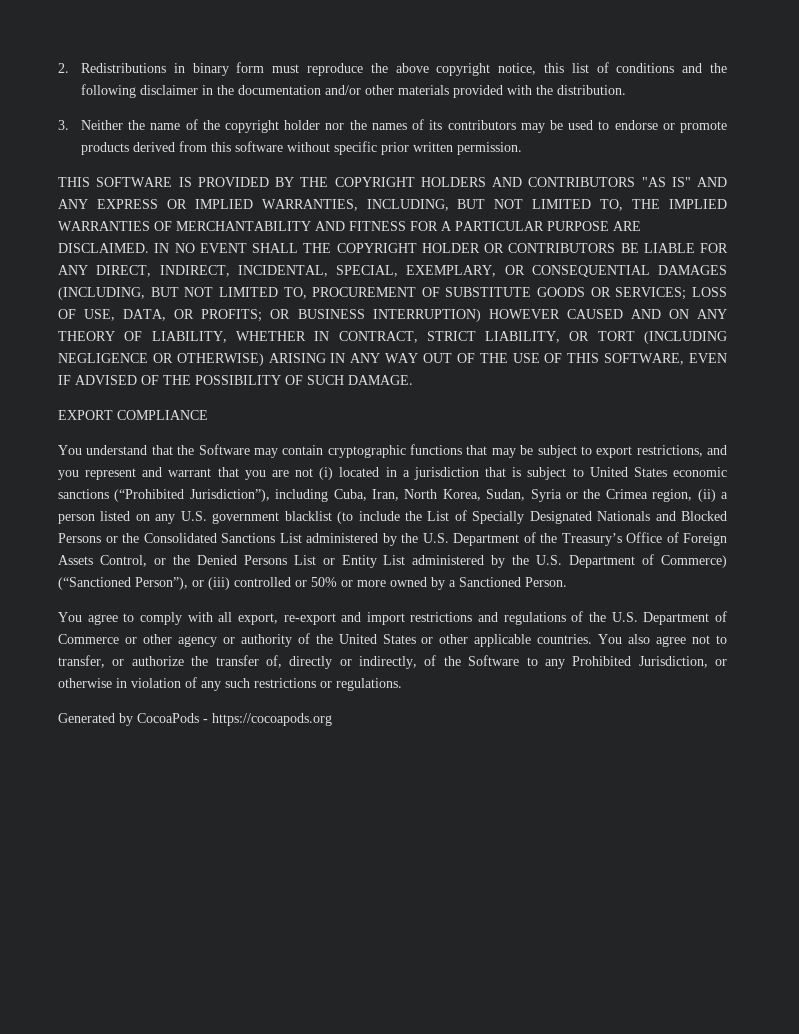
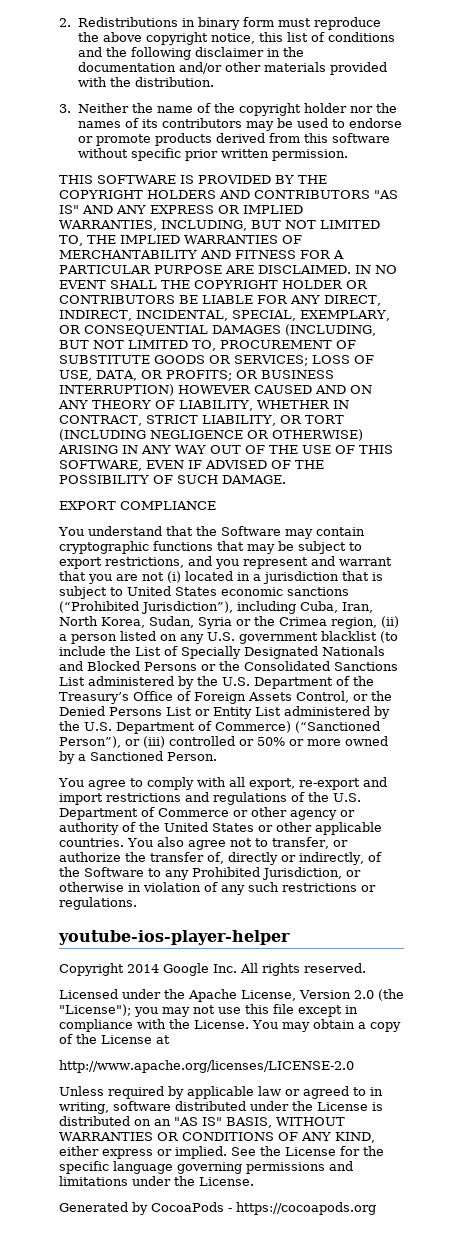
(402, 684) none -> [58,930,290,945] [59,963,366,976] [59,989,404,1002] [59,1004,358,1017] [59,1019,401,1032] [59,1034,170,1044] [59,1060,354,1073] [59,1086,383,1099] [59,1101,383,1114] [59,1116,345,1128] [59,1132,375,1143] [59,1146,384,1159] [59,1161,353,1174] [59,1176,254,1186] // youtube-ios-player-helper // Copyright 2014 Google Inc. All rights reserved. // Licensed under the Apache License, Version 2.0 (the "License"); you may not use this file except in compliance with the License. You may obtain a copy of the License at // http://www.apache.org/licenses/LICENSE-2.0 // Unless required by applicable law or agreed to in writing, software distributed under the License is distributed on an "AS IS" BASIS, WITHOUT WARRANTIES OR CONDITIONS OF ANY KIND, either express or implied. See the License for the specific language governing permissions and limitations under the License.

